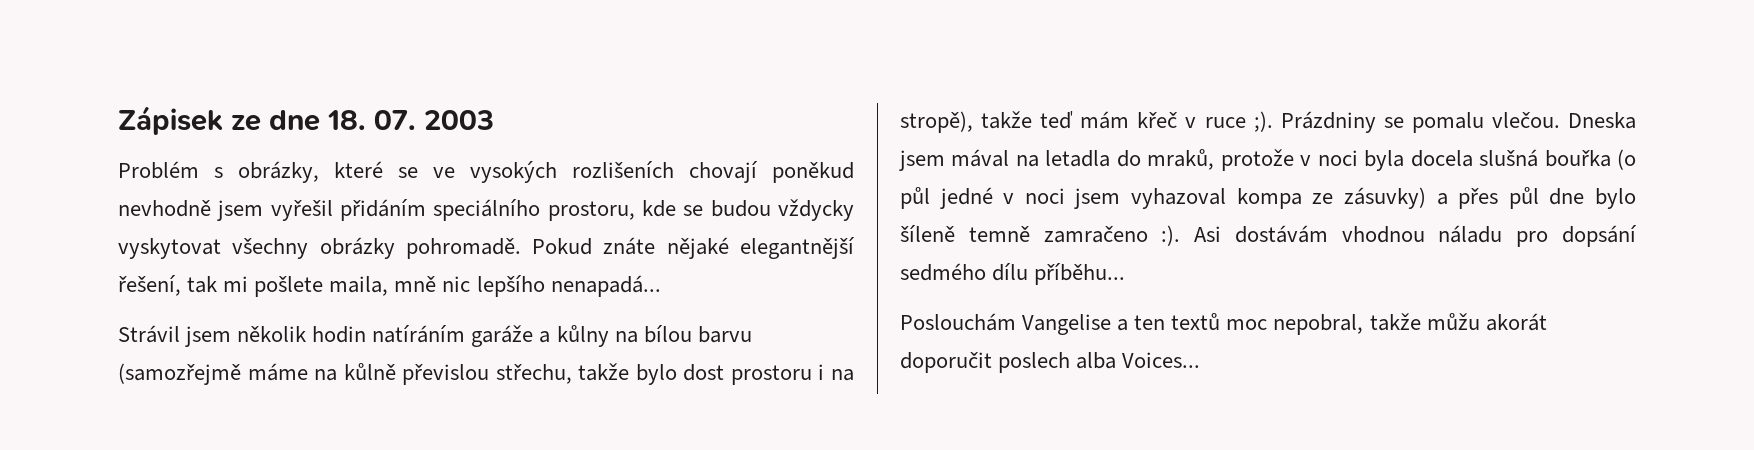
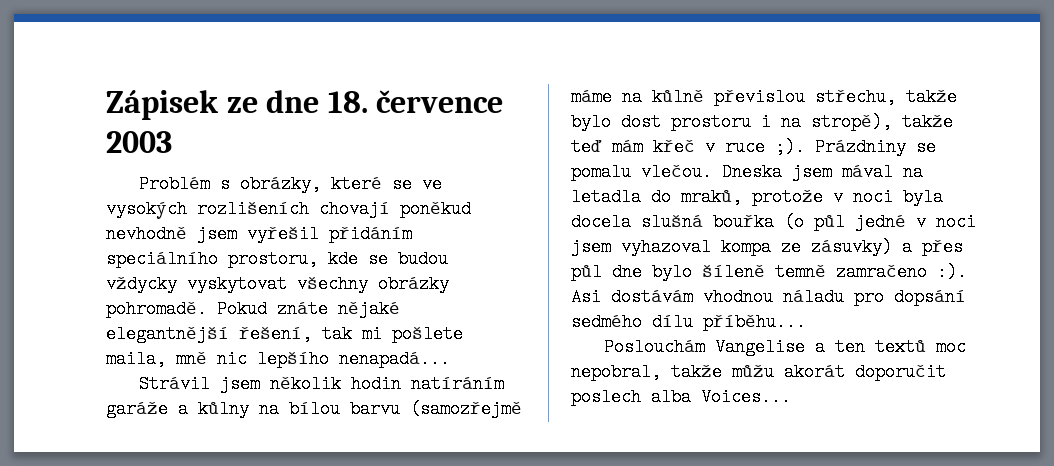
[374,110,416,130] 07. -> [376,90,504,113] července

